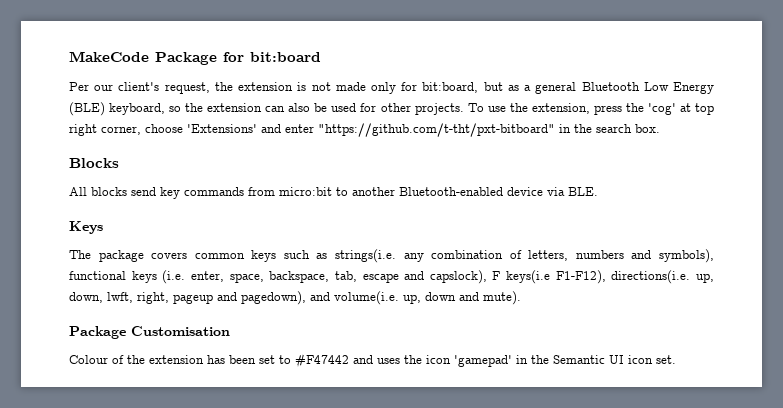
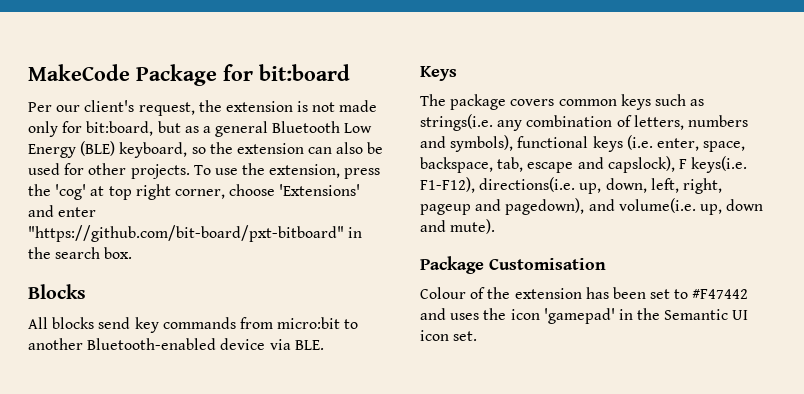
[318,123,555,137] "https://github.com/t-tht/pxt-bitboard" -> [28,225,344,242] "https://github.com/bit-board/pxt-bitboard"
[506,270,551,284] keys(i.e -> [691,156,748,173] keys(i.e.
[107,292,133,303] lwft, -> [650,178,679,193] left,

